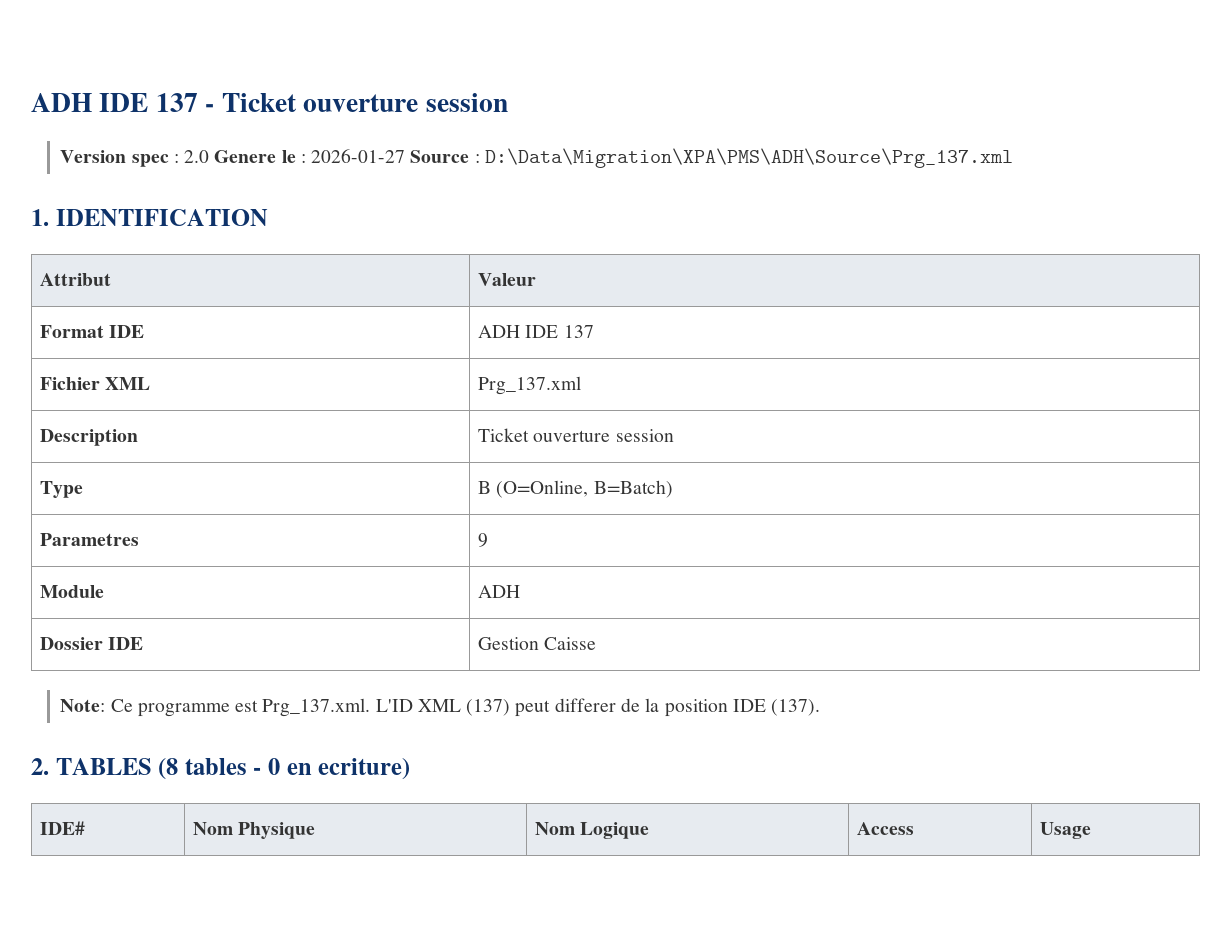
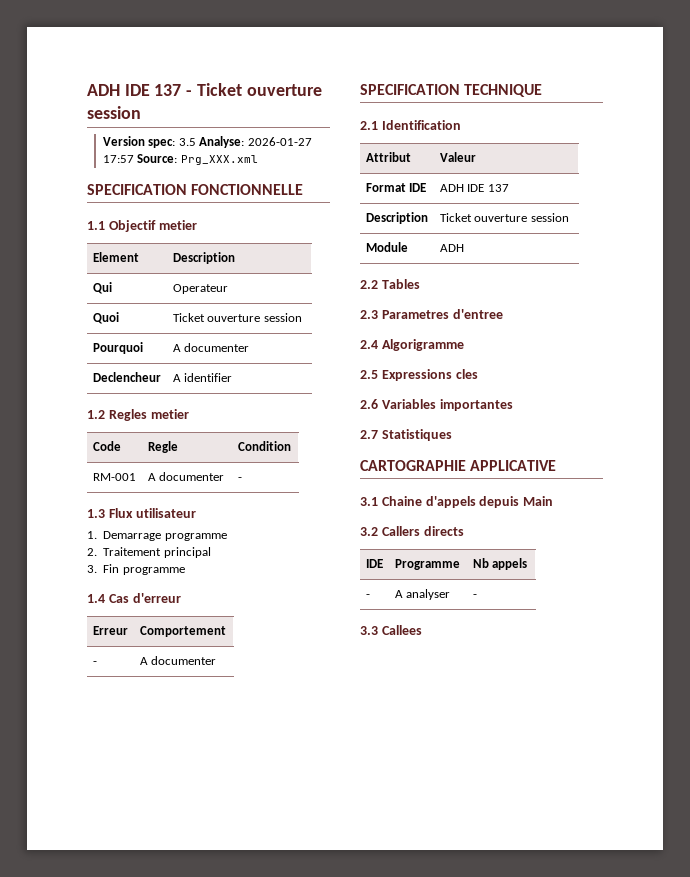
[131,148,1013,168] [31,209,268,226] spec : 2.0 Genere le : 2026-01-27 Source : D:\Data\Migration\XPA\PMS\ADH\Source\Prg_137.xml // 1. IDENTIFICATION -> [148,136,312,148] [103,154,258,165] [87,184,304,195] [87,220,197,232] [92,252,139,262] [172,252,235,264] [92,282,112,294] [172,284,228,294] [92,312,119,324] [172,313,302,322] [92,342,143,354] [172,343,250,352] [92,372,161,382] [172,373,233,382] [87,409,189,421] [92,441,121,451] [147,441,178,453] [237,441,291,451] [92,473,136,481] [147,472,225,481] [237,477,242,481] [87,508,196,518] [87,531,227,541] [87,547,211,558] [87,564,185,575] [87,593,181,603] [92,626,128,635] [139,626,226,637] [92,661,97,665] [139,656,217,665] [360,84,543,97] [360,120,461,130] spec: 3.5 Analyse: 2026-01-27 17:57 Source: Prg_XXX.xml // SPECIFICATION FONCTIONNELLE // 1.1 Objectif metier // Element | Description // Qui | Operateur // Quoi | Ticket ouverture session // Pourquoi | A documenter // Declencheur | A identifier // 1.2 Regles metier // Code | Regle | Condition // RM-001 | A documenter | - // 1.3 Flux utilisateur // 1. Demarrage programme // 2. Traitement principal // 3. Fin programme // 1.4 Cas d'erreur // Erreur | Comportement // - | A documenter // SPECIFICATION TECHNIQUE // 2.1 Identification
[40,377,151,390] [478,376,582,395] // Fichier XML | Prg_137.xml -> (509, 188) none
[40,481,84,498] [478,480,673,498] [40,533,140,546] [478,533,489,547] [40,585,105,598] [478,585,521,598] [40,637,144,650] [478,637,597,650] [60,698,821,717] [31,758,411,780] [40,821,86,835] [193,822,316,839] [535,822,650,839] [857,822,915,835] [1040,822,1092,839] Type | B (O=Online, B=Batch) // Parametres | 9 // Module | ADH // Dossier IDE | Gestion Caisse // Note: Ce programme est Prg_137.xml. L'ID XML (137) peut differer de la position IDE (137). // 2. TABLES (8 tables - 0 en ecriture) // IDE# | Nom Physique | Nom Logique | Access | Usage -> [365,242,408,252] [439,244,464,252] [360,279,420,289] [360,309,503,319] [360,339,464,351] [360,369,478,381] [360,399,513,411] [360,429,452,441] [360,460,557,471] [360,496,554,508] [360,526,464,536] [365,559,383,568] [394,559,460,570] [472,558,528,570] [365,594,370,598] [394,589,451,600] [472,594,477,598] [360,625,422,635] Module | ADH // 2.2 Tables // 2.3 Parametres d'entree // 2.4 Algorigramme // 2.5 Expressions cles // 2.6 Variables importantes // 2.7 Statistiques // CARTOGRAPHIE APPLICATIVE // 3.1 Chaine d'appels depuis Main // 3.2 Callers directs // IDE | Programme | Nb appels // - | A analyser | - // 3.3 Callees

